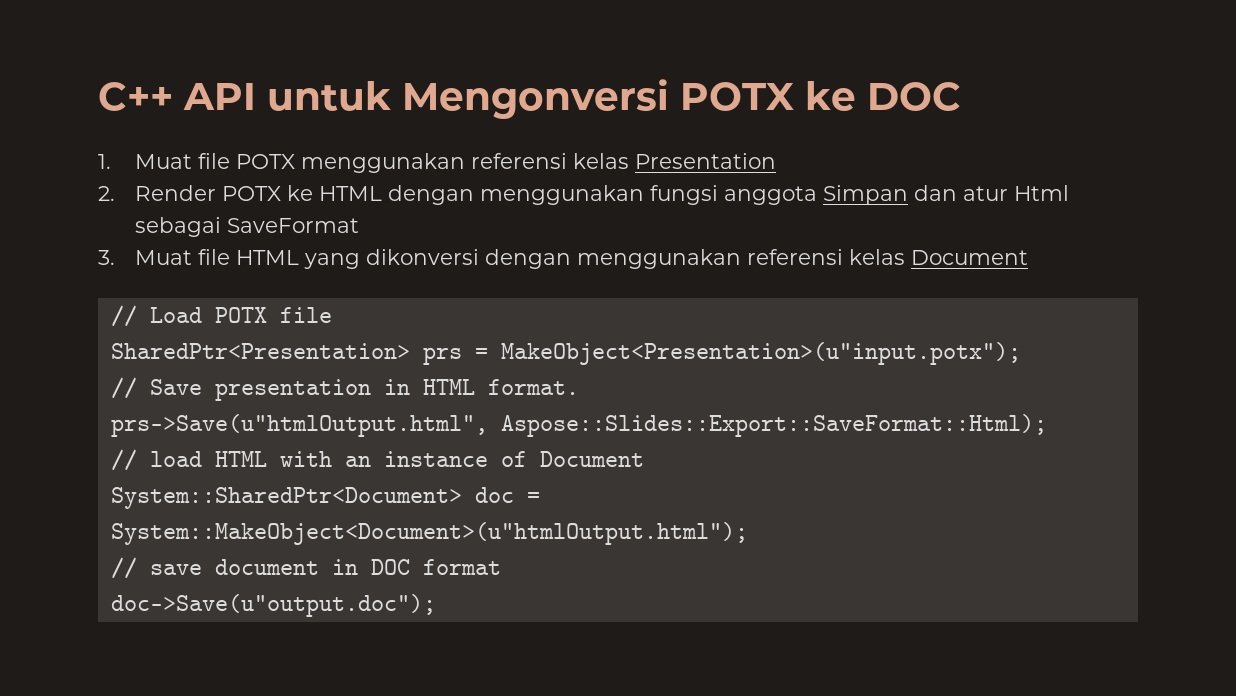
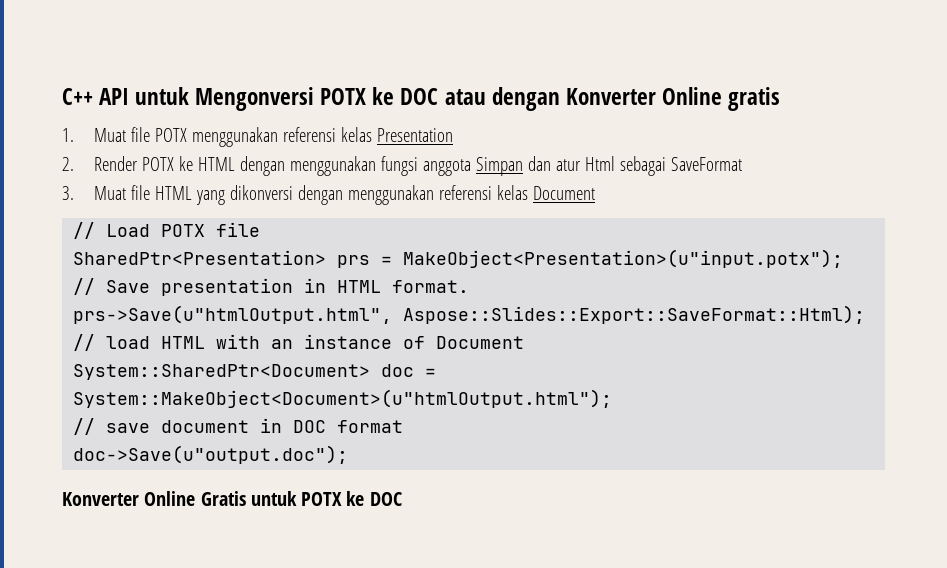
(961, 96) none -> [444,87,780,111] atau dengan Konverter Online gratis
(436, 605) none -> [62,491,402,506] // Konverter Online Gratis untuk POTX ke DOC

